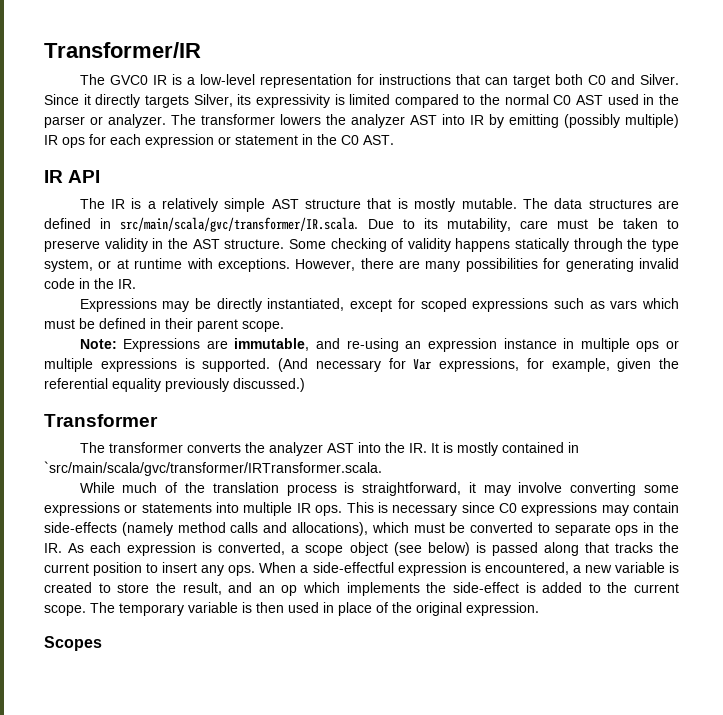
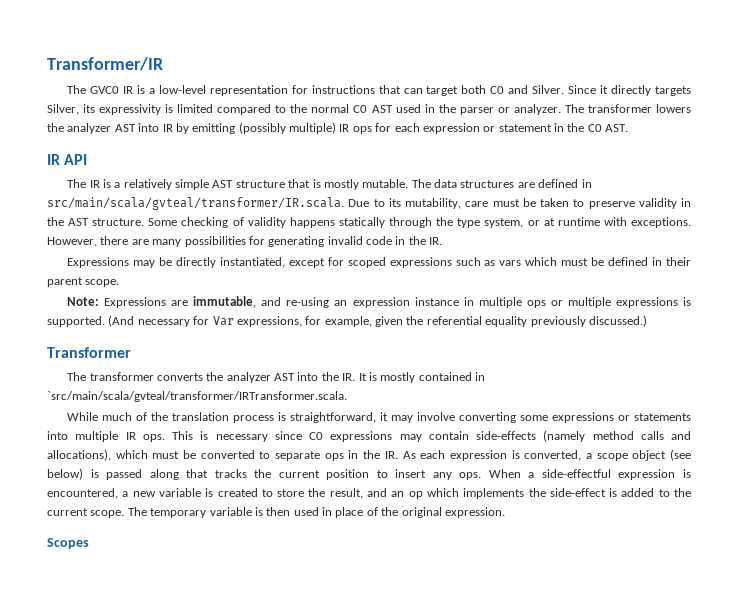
[120,217,359,232] src/main/scala/gvc/transformer/IR.scala. -> [47,197,344,210] src/main/scala/gvteal/transformer/IR.scala.
[44,461,382,476] `src/main/scala/gvc/transformer/IRTransformer.scala. -> [47,391,347,402] `src/main/scala/gvteal/transformer/IRTransformer.scala.

